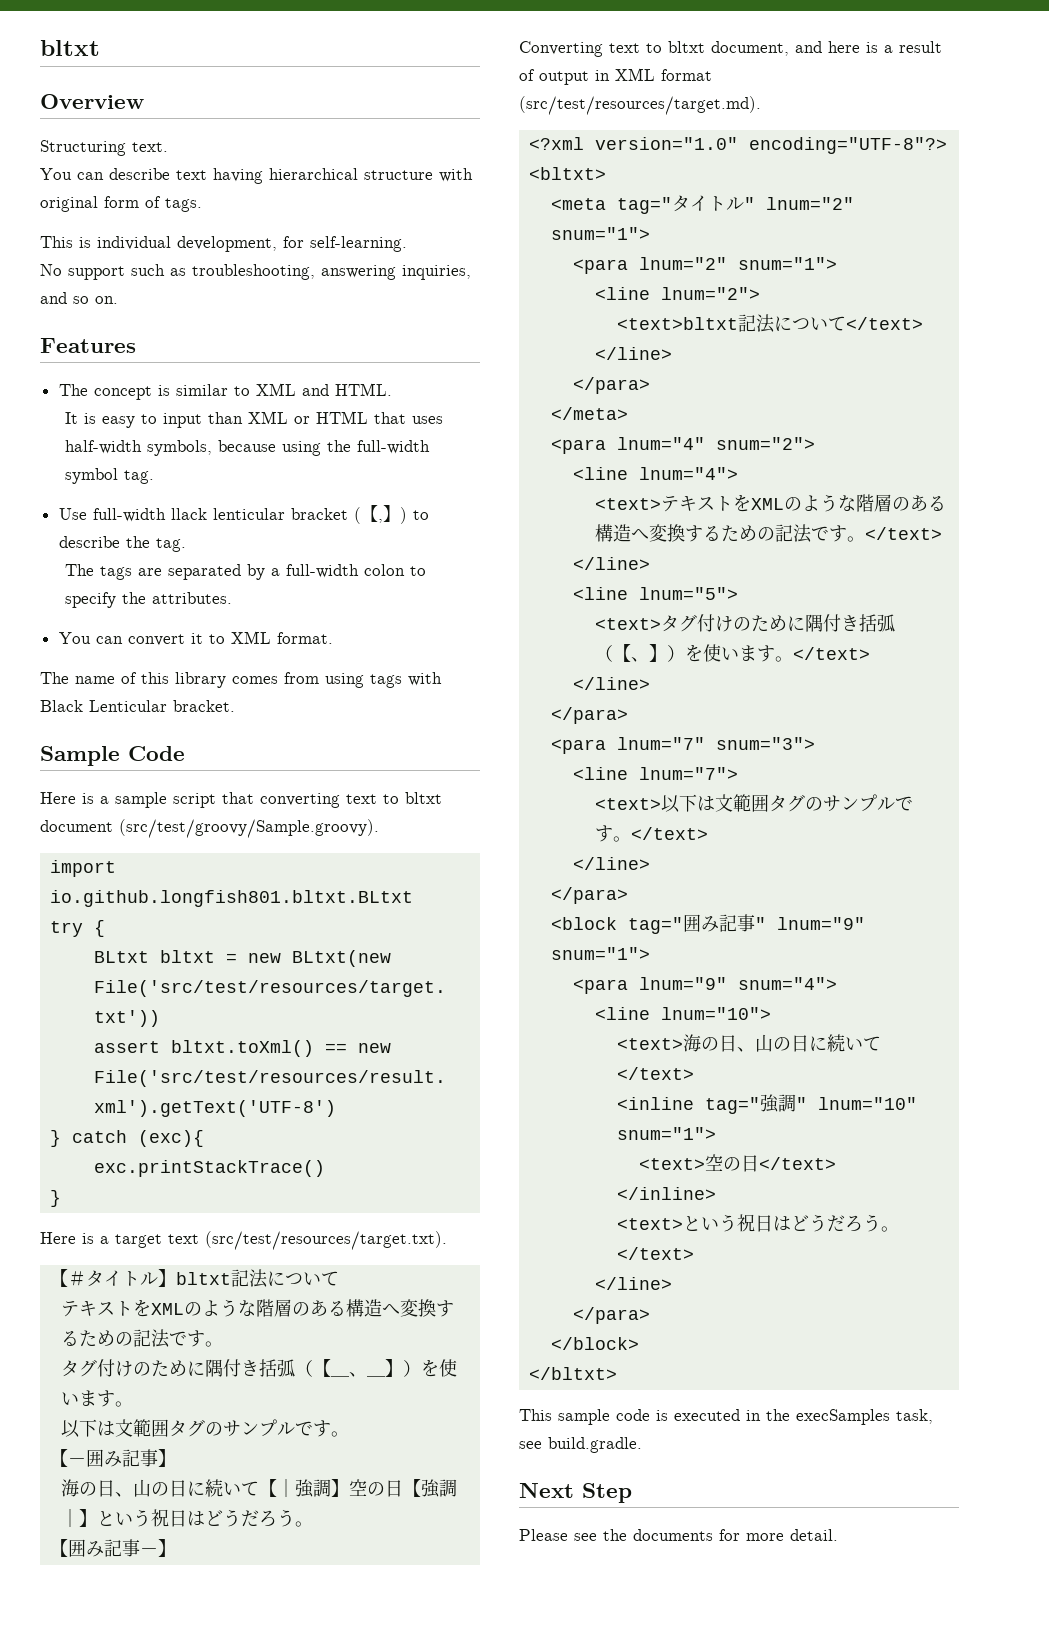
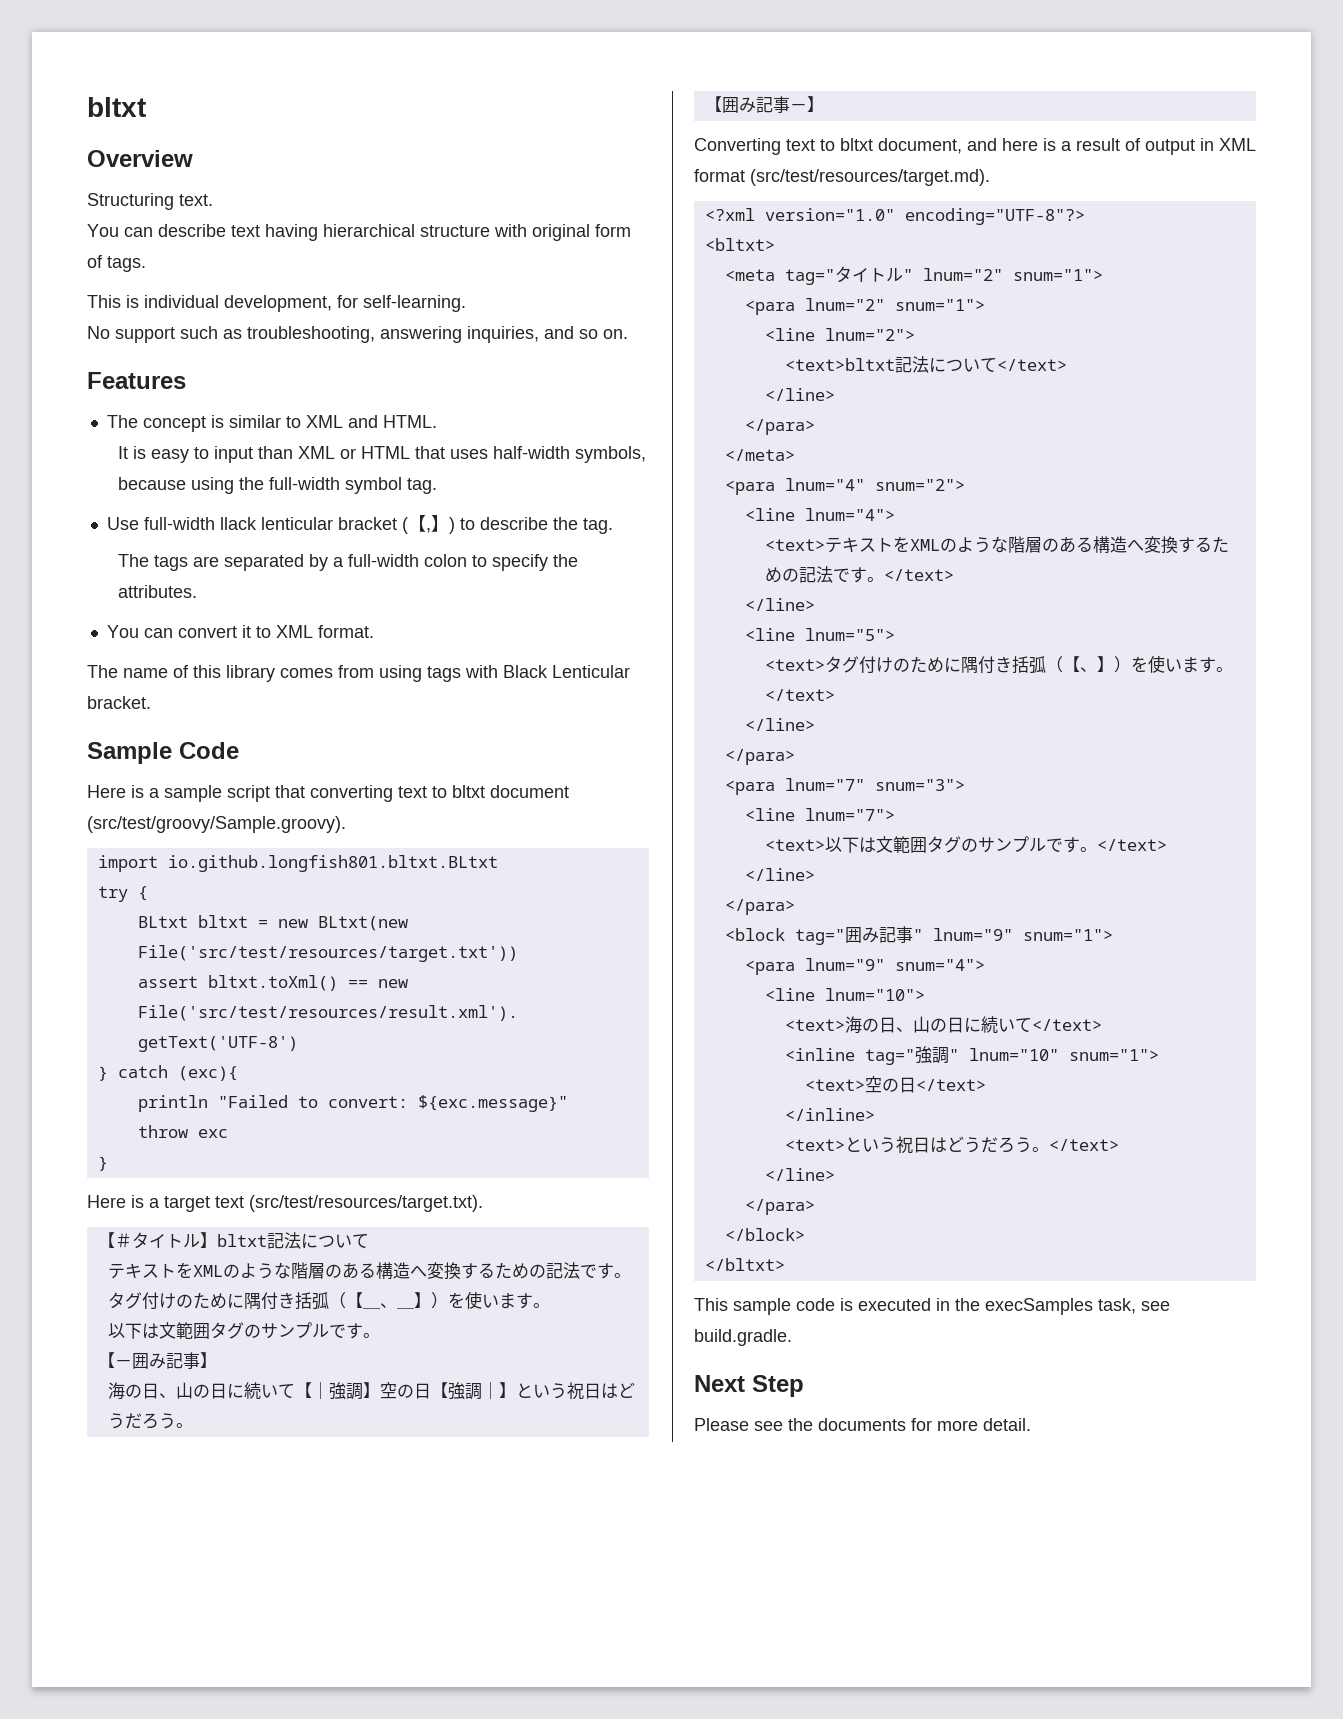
[94,1160,326,1177] exc.printStackTrace() -> [137,1095,568,1112] [137,1125,228,1138] println "Failed to convert: ${exc.message}" // throw exc

